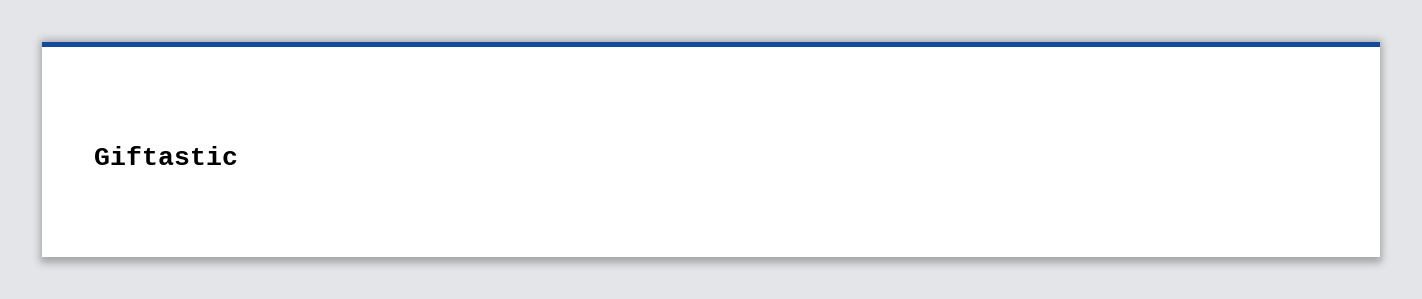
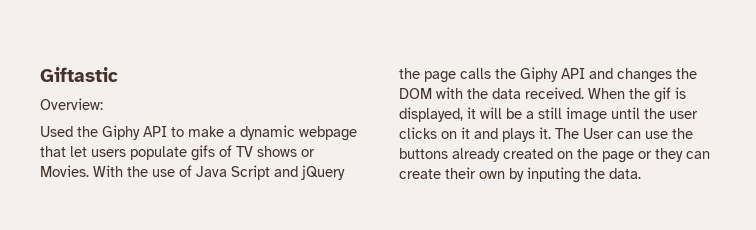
(238, 155) none -> [40,98,103,110] [40,125,357,141] [40,145,315,161] [40,165,345,180] [399,67,697,83] [399,87,686,103] [399,107,698,123] [399,127,693,142] [399,148,710,163] [399,167,641,183] // Overview: // Used the Giphy API to make a dynamic webpage that let users populate gifs of TV shows or Movies. With the use of Java Script and jQuery the page calls the Giphy API and changes the DOM with the data received. When the gif is displayed, it will be a still image until the user clicks on it and plays it. The User can use the buttons already created on the page or they can create their own by inputing the data.

